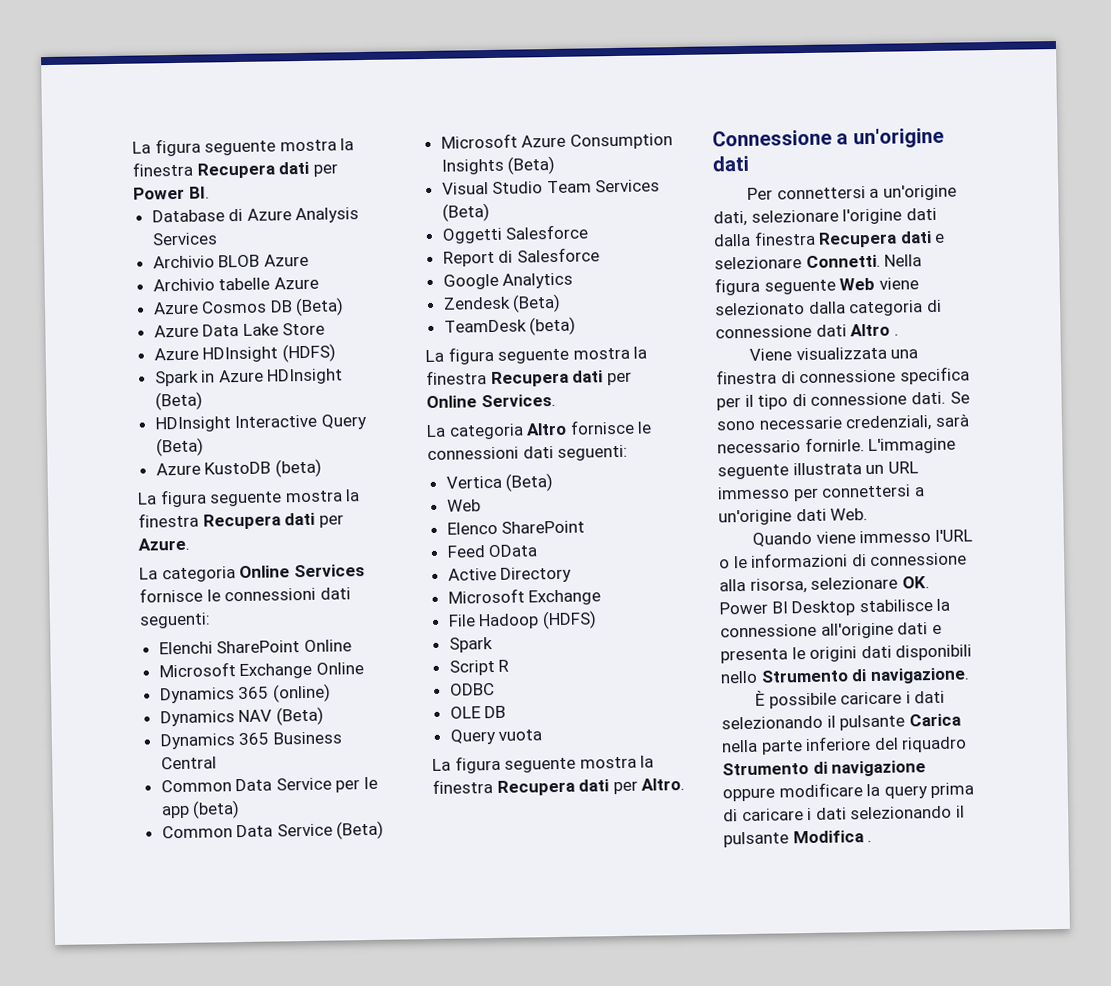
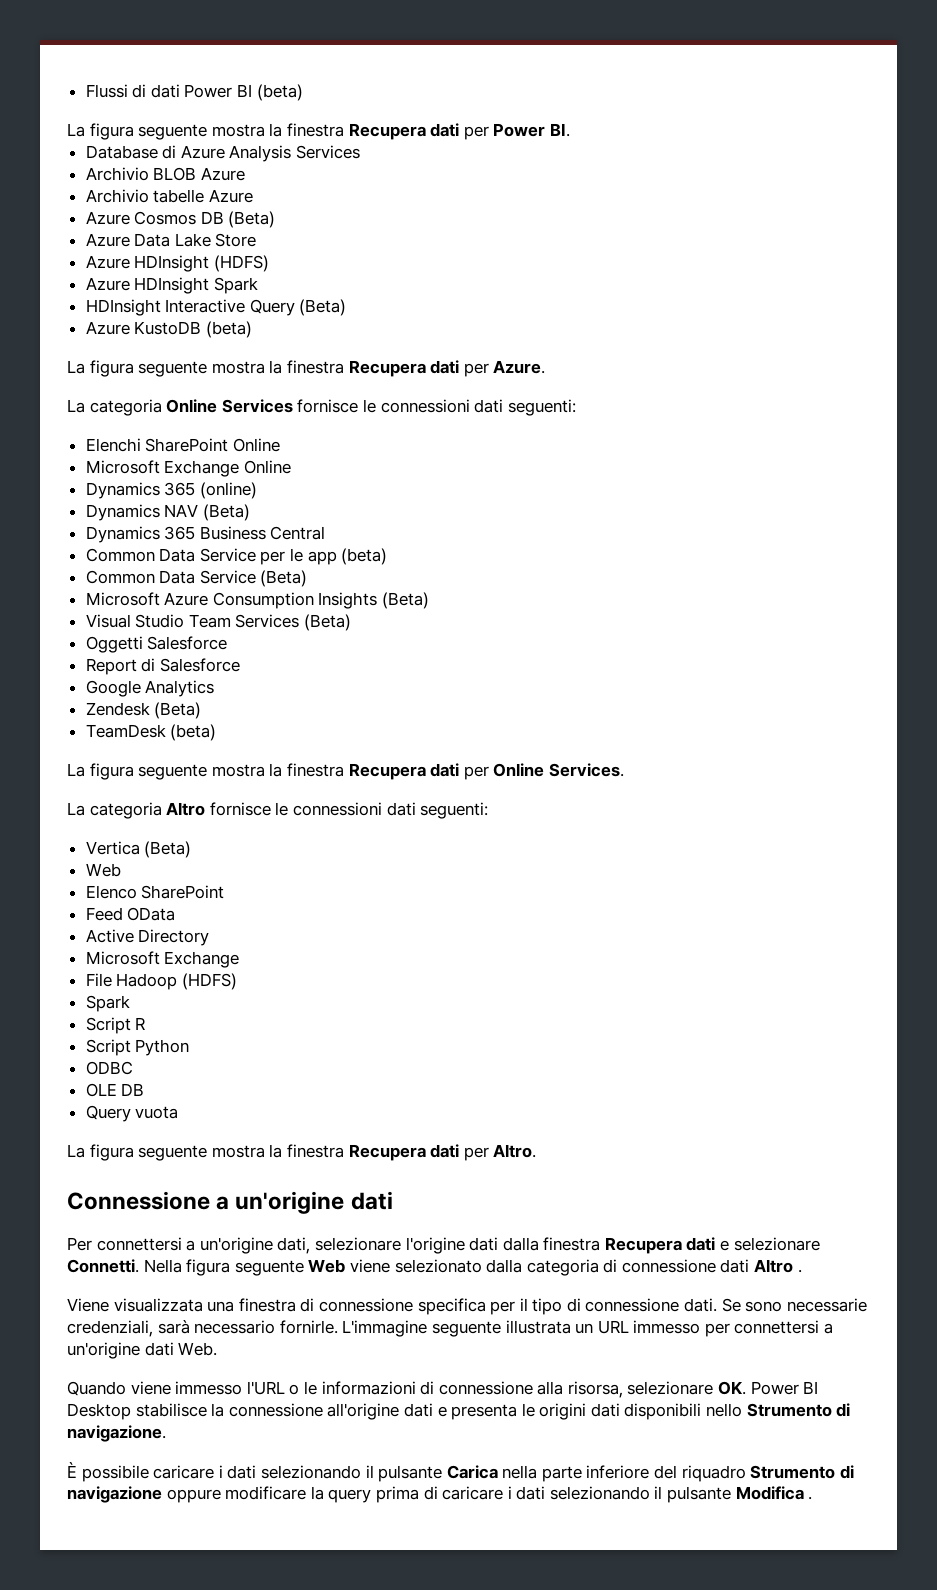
(132, 147) none -> [85,84,303,101] Flussi di dati Power BI (beta) //
[154,368,344,387] [154,391,203,411] Spark in Azure HDInsight (Beta) -> [85,277,258,294] Azure HDInsight Spark
(510, 665) none -> [85,1039,190,1056] // Script Python

